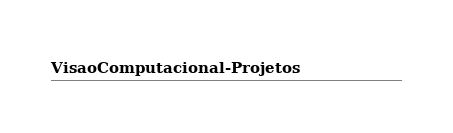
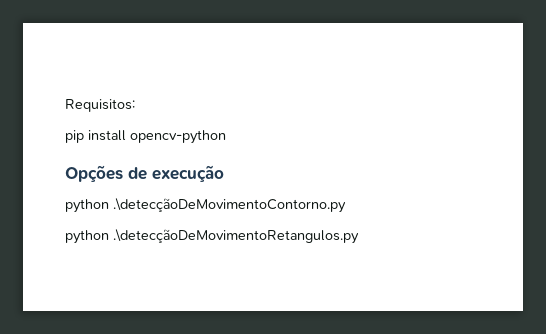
[50,62,300,76] VisaoComputacional-Projetos -> [65,99,135,112] [65,130,226,144] [65,165,224,182] [65,198,346,213] [65,229,359,244] Requisitos: // pip install opencv-python // Opções de execução // python .\detecçãoDeMovimentoContorno.py // python .\detecçãoDeMovimentoRetangulos.py

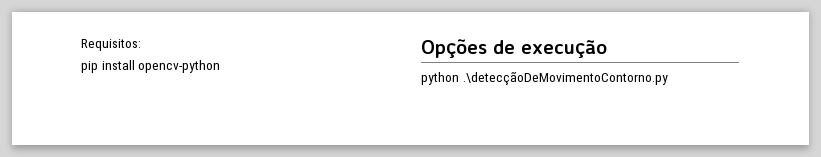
[65,229,359,244] // python .\detecçãoDeMovimentoRetangulos.py -> (668, 78) none

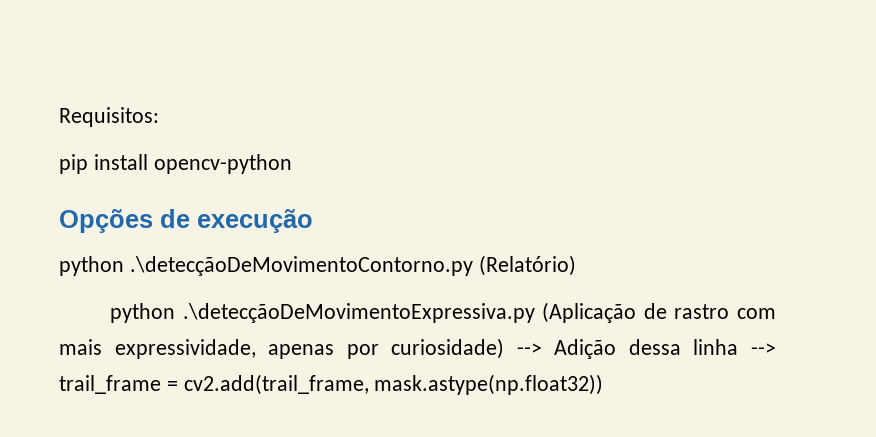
(668, 78) none -> [478,255,576,276] [110,302,777,323] [59,338,776,359] [59,374,604,395] (Relatório) // python .\detecçãoDeMovimentoExpressiva.py (Aplicação de rastro com mais expressividade, apenas por curiosidade) --> Adição dessa linha --> trail_frame = cv2.add(trail_frame, mask.astype(np.float32))

